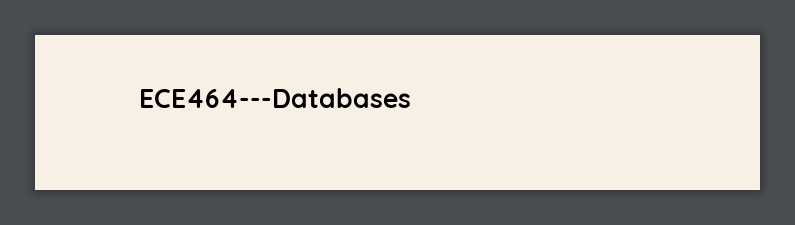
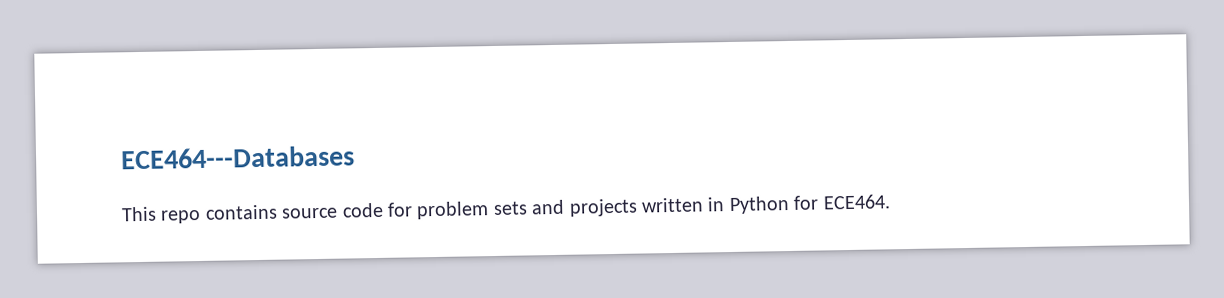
(411, 98) none -> [121,194,891,224] // This repo contains source code for problem sets and projects written in Python for ECE464.

